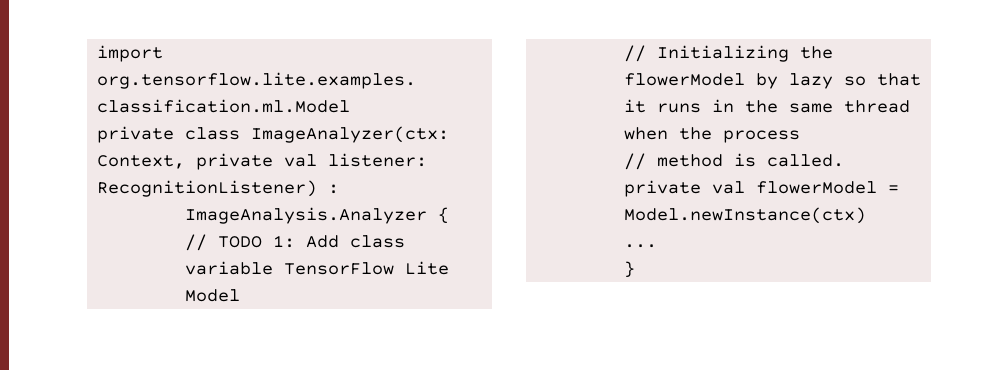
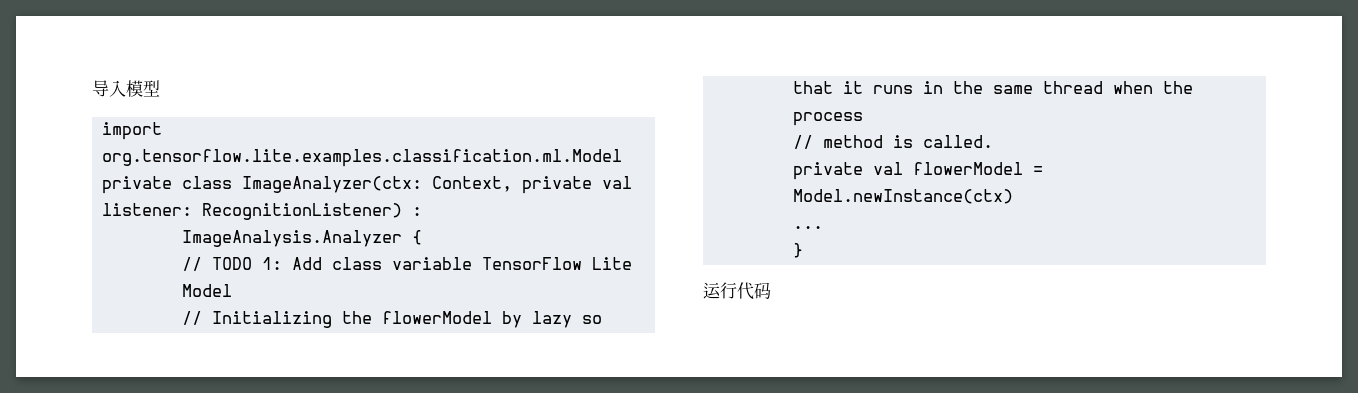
(96, 53) none -> [92,80,160,97] 导入模型 //
(635, 269) none -> [703,282,771,300] // 运行代码

